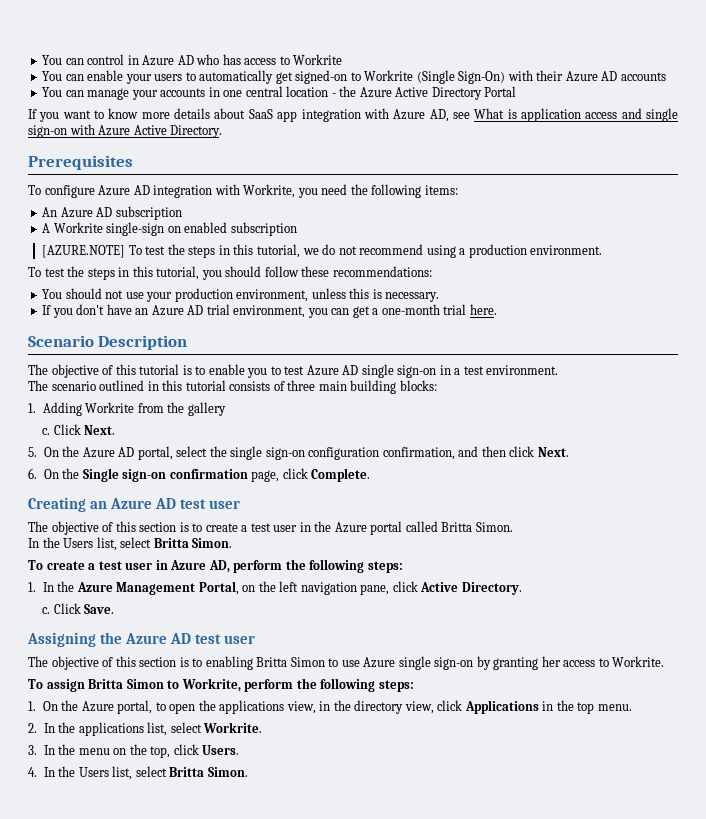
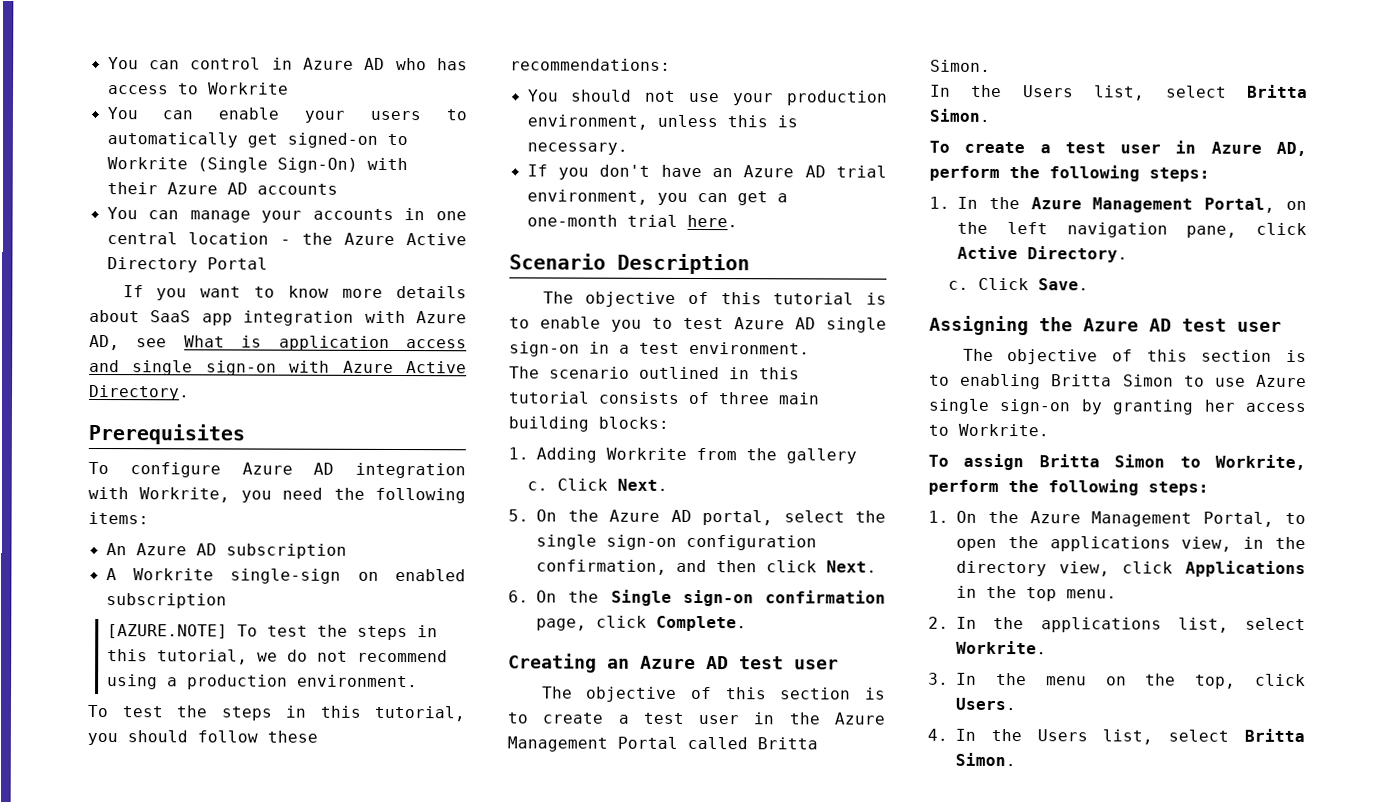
[370,521,403,535] portal -> [507,736,678,752] Management Portal
[117,700,153,714] portal, -> [1091,511,1275,527] Management Portal,

